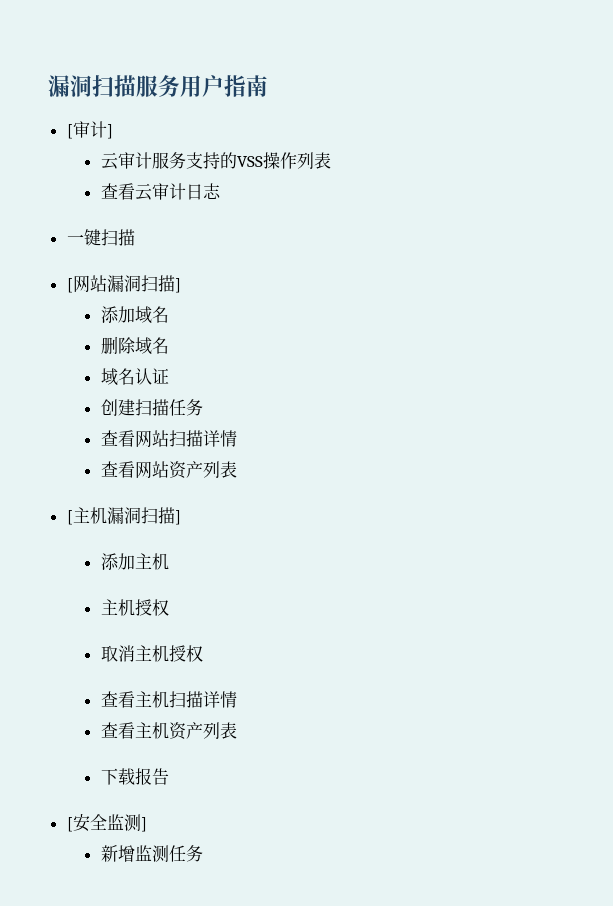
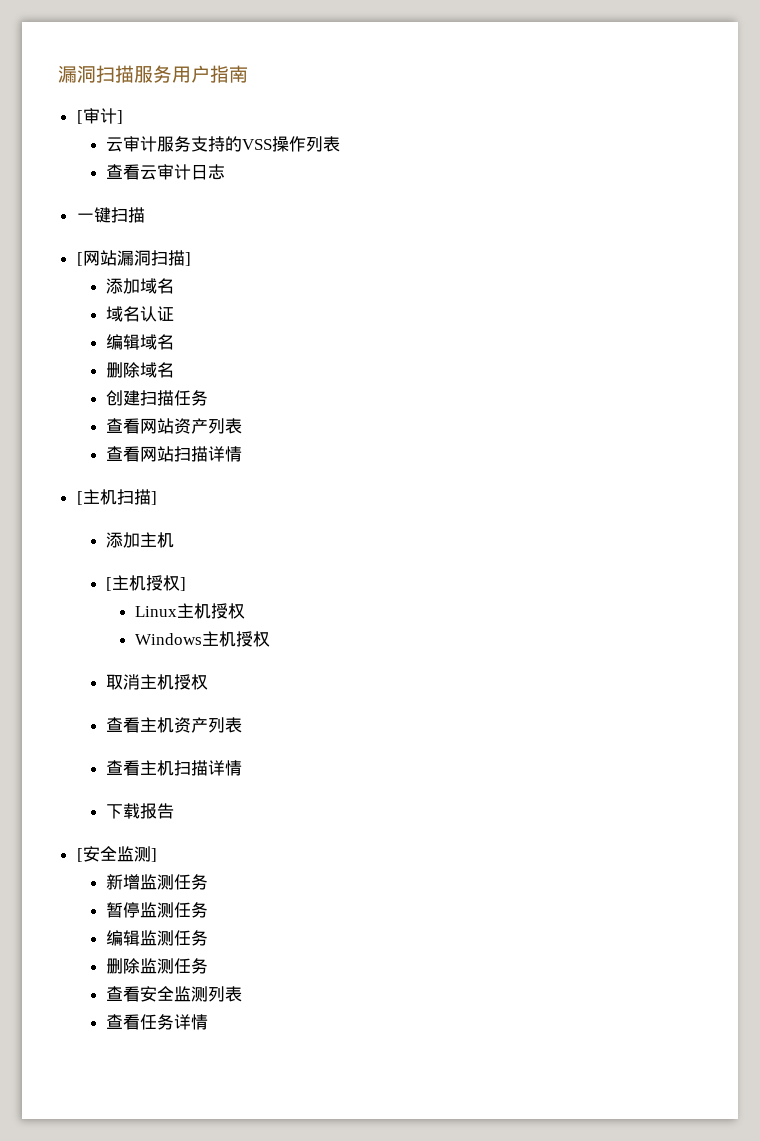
(169, 314) none -> [106,306,175,322] [106,334,175,350] // 域名认证 // 编辑域名
[100,368,169,386] // 域名认证 -> (175, 370) none
(203, 407) none -> [106,418,243,434] // 查看网站资产列表
[100,461,237,479] [66,507,141,525] // 查看网站资产列表 // [主机漏洞 -> [76,489,117,505] // [主机
(169, 561) none -> [106,575,187,591] [135,603,246,619] [135,633,203,645] [主机授权] // Linux主机授权 // Windows
[168,691,237,708] [100,722,237,740] 扫描详情 // 查看主机资产列表 -> [174,717,243,733] [106,760,243,776] 资产列表 // 查看主机扫描详情
(203, 853) none -> [106,902,209,918] [106,930,209,946] [106,958,209,974] [106,986,243,1002] [106,1014,209,1030] // 暂停监测任务 // 编辑监测任务 // 删除监测任务 // 查看安全监测列表 // 查看任务详情

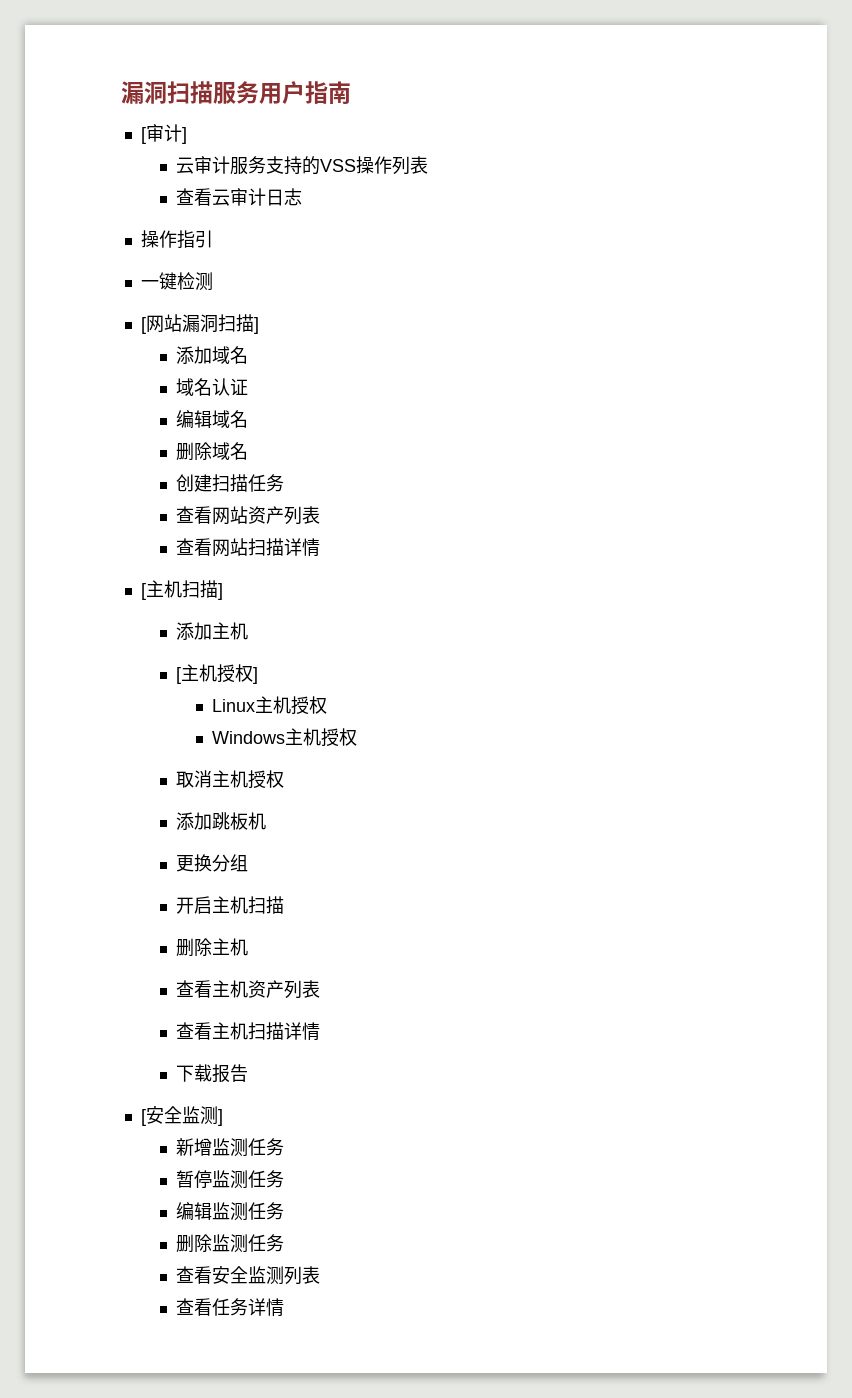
(226, 172) none -> [140,230,213,249] // 操作指引
[110,207,145,223] 扫描 -> [176,272,213,291] 检测
(209, 682) none -> [176,812,267,830] [176,854,249,872] [176,896,285,914] [176,938,249,957] // 添加跳板机 // 更换分组 // 开启主机扫描 // 删除主机

